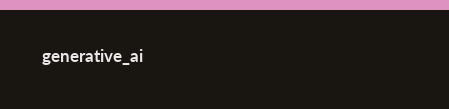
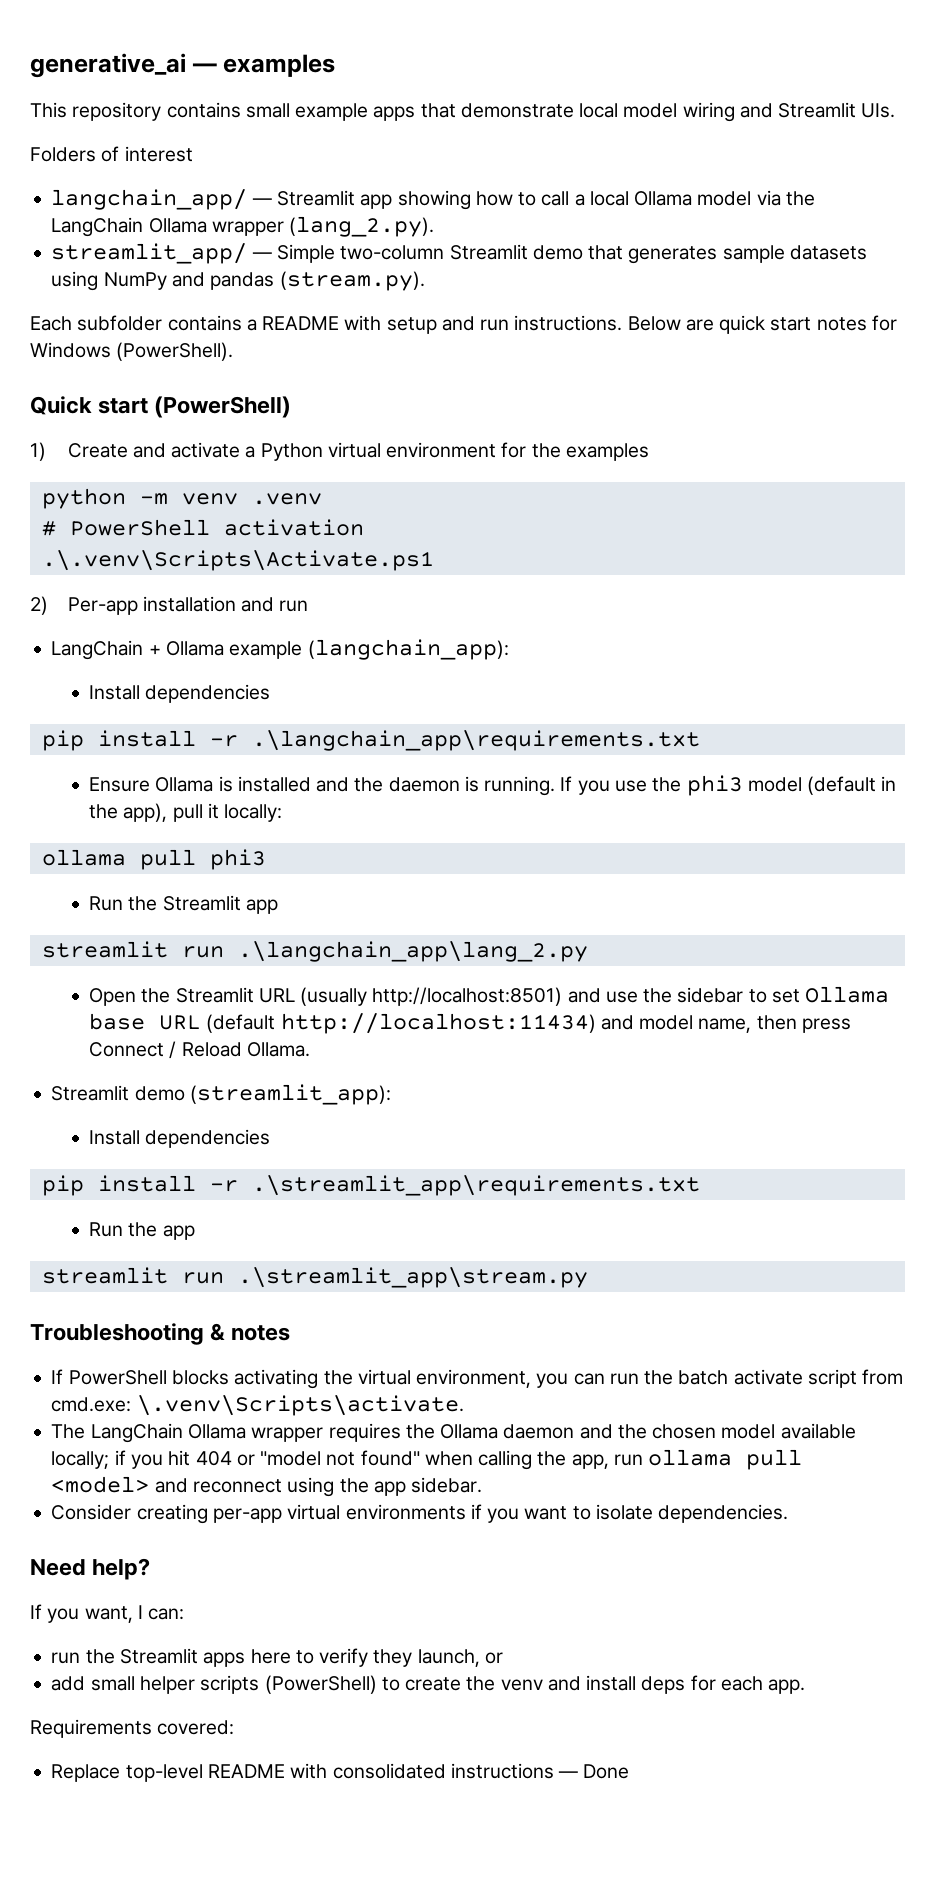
(143, 57) none -> [191,54,336,77] [30,102,896,122] [30,146,193,162] [51,189,815,210] [51,216,435,237] [51,243,867,264] [51,271,425,291] [30,315,897,334] [30,342,234,361] [30,396,292,418] [30,442,649,461] [41,488,322,509] [41,519,364,536] [41,550,434,571] [30,596,309,615] [51,639,509,660] [89,684,271,703] [41,730,700,751] [89,775,897,796] [89,803,283,822] [41,849,266,870] [89,895,278,914] [41,941,588,962] [89,986,890,1006] [89,1013,851,1034] [89,1041,310,1059] [51,1084,391,1105] [89,1129,271,1148] [41,1175,700,1196] [89,1222,195,1240] [41,1267,588,1288] [30,1323,291,1345] [51,1369,904,1389] [51,1395,464,1416] [51,1423,856,1443] [51,1449,803,1470] [51,1476,483,1497] [51,1504,789,1524] [30,1558,151,1580] [30,1604,185,1623] [51,1648,503,1667] [51,1675,806,1694] [30,1719,235,1738] [51,1763,630,1782] — examples // This repository contains small example apps that demonstrate local model wiring and Streamlit UIs. // Folders of interest // langchain_app/ — Streamlit app showing how to call a local Ollama model via the LangChain Ollama wrapper (lang_2.py). // streamlit_app/ — Simple two-column Streamlit demo that generates sample datasets using NumPy and pandas (stream.py). // Each subfolder contains a README with setup and run instructions. Below are quick start notes for Windows (PowerShell). // Quick start (PowerShell) // 1) Create and activate a Python virtual environment for the examples // python -m venv .venv // # PowerShell activation // .\.venv\Scripts\Activate.ps1 // 2) Per-app installation and run // LangChain + Ollama example (langchain_app): // Install dependencies // pip install -r .\langchain_app\requirements.txt // Ensure Ollama is installed and the daemon is running. If you use the phi3 model (default in the app), pull it locally: // ollama pull phi3 // Run the Streamlit app // streamlit run .\langchain_app\lang_2.py // Open the Streamlit URL (usually http://localhost:8501) and use the sidebar to set Ollama base URL (default http://localhost:11434) and model name, then press Connect / Reload Ollama. // Streamlit demo (streamlit_app): // Install dependencies // pip install -r .\streamlit_app\requirements.txt // Run the app // streamlit run .\streamlit_app\stream.py // Troubleshooting & notes // If PowerShell blocks activating the virtual environment, you can run the batch activate script from cmd.exe: \.venv\Scripts\activate. // The LangChain Ollama wrapper requires the Ollama daemon and the chosen model available locally; if you hit 404 or "model not found" when calling the app, run ollama pull <model> and reconnect using the app sidebar. // Consider creating per-app virtual environments if you want to isolate dependencies. // Need help? // If you want, I can: // run the Streamlit apps here to verify they launch, or // add small helper scripts (PowerShell) to create the venv and install deps for each app. // Requirements covered: // Replace top-level README with consolidated instructions — Done

